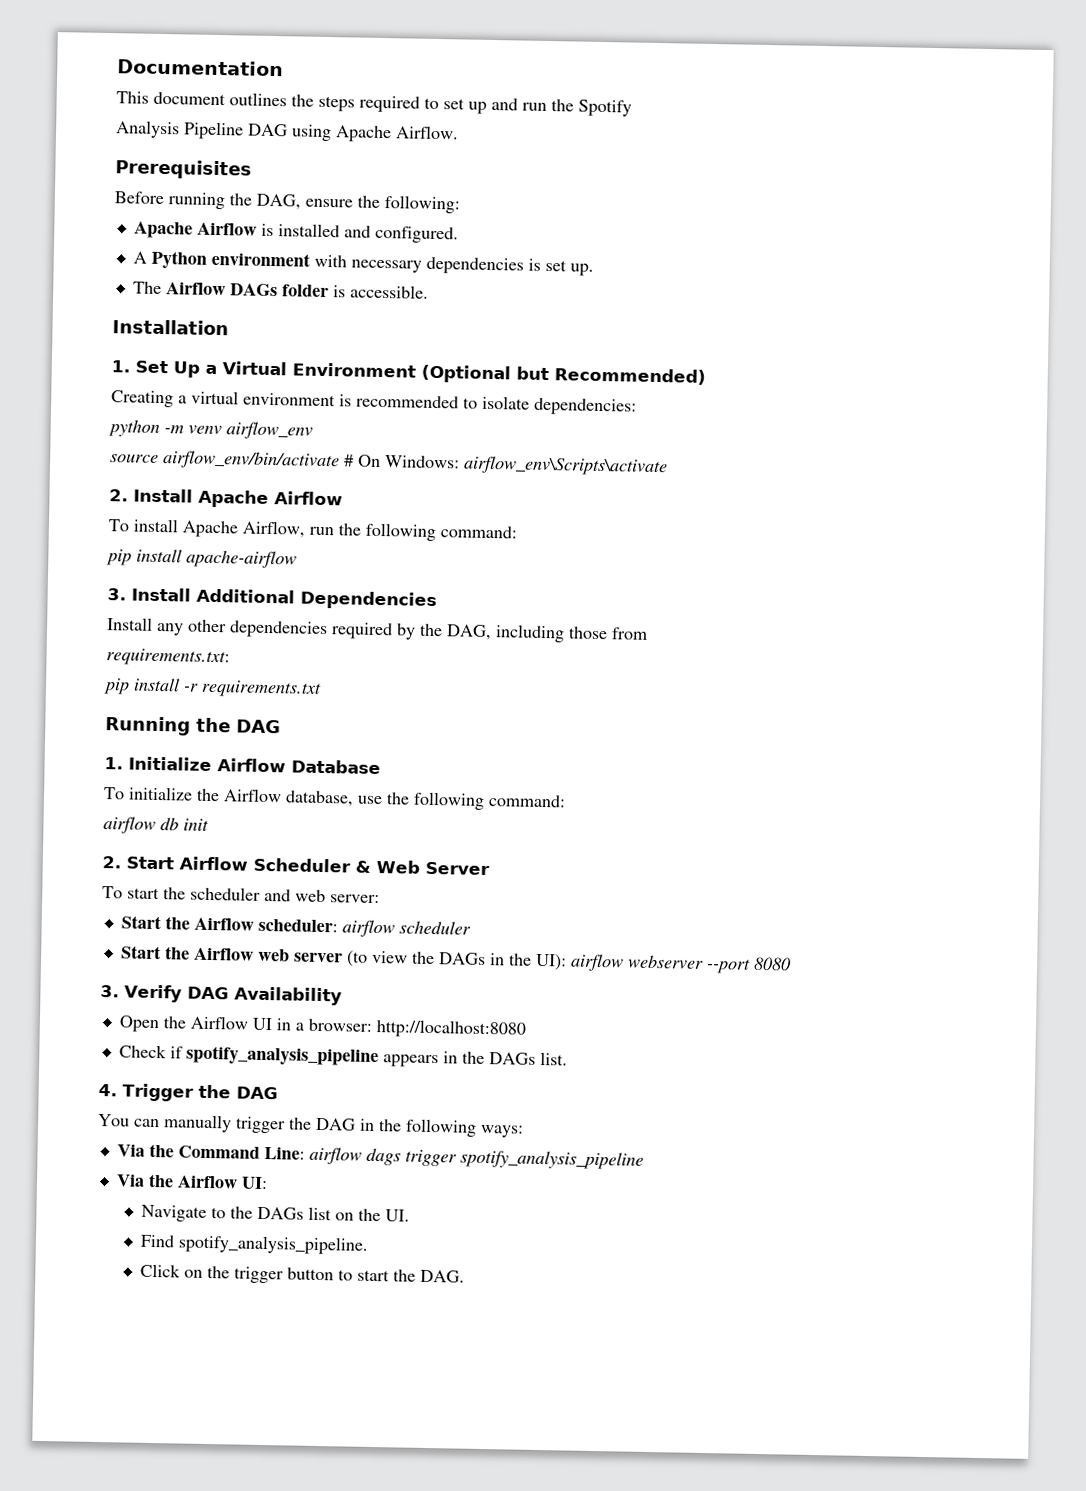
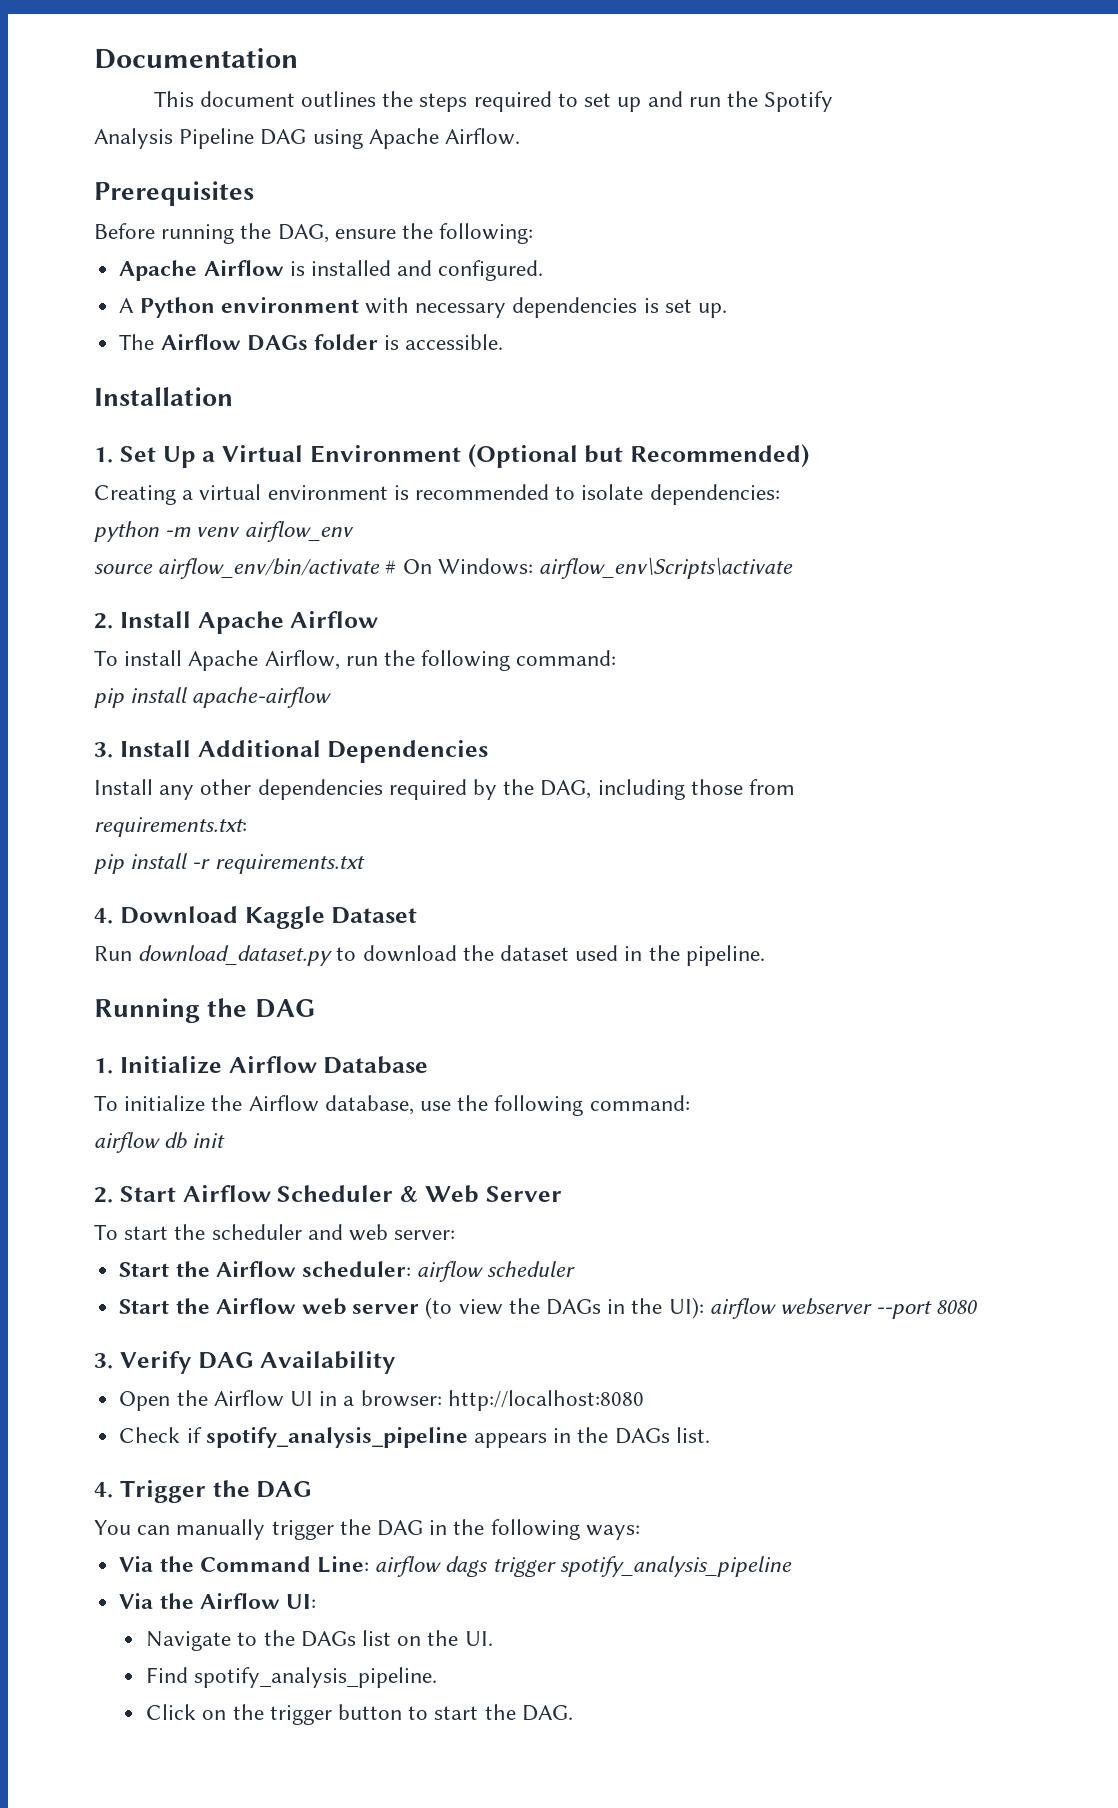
(322, 688) none -> [94,906,418,929] [94,945,765,966] // 4. Download Kaggle Dataset // Run download_dataset.py to download the dataset used in the pipeline.

